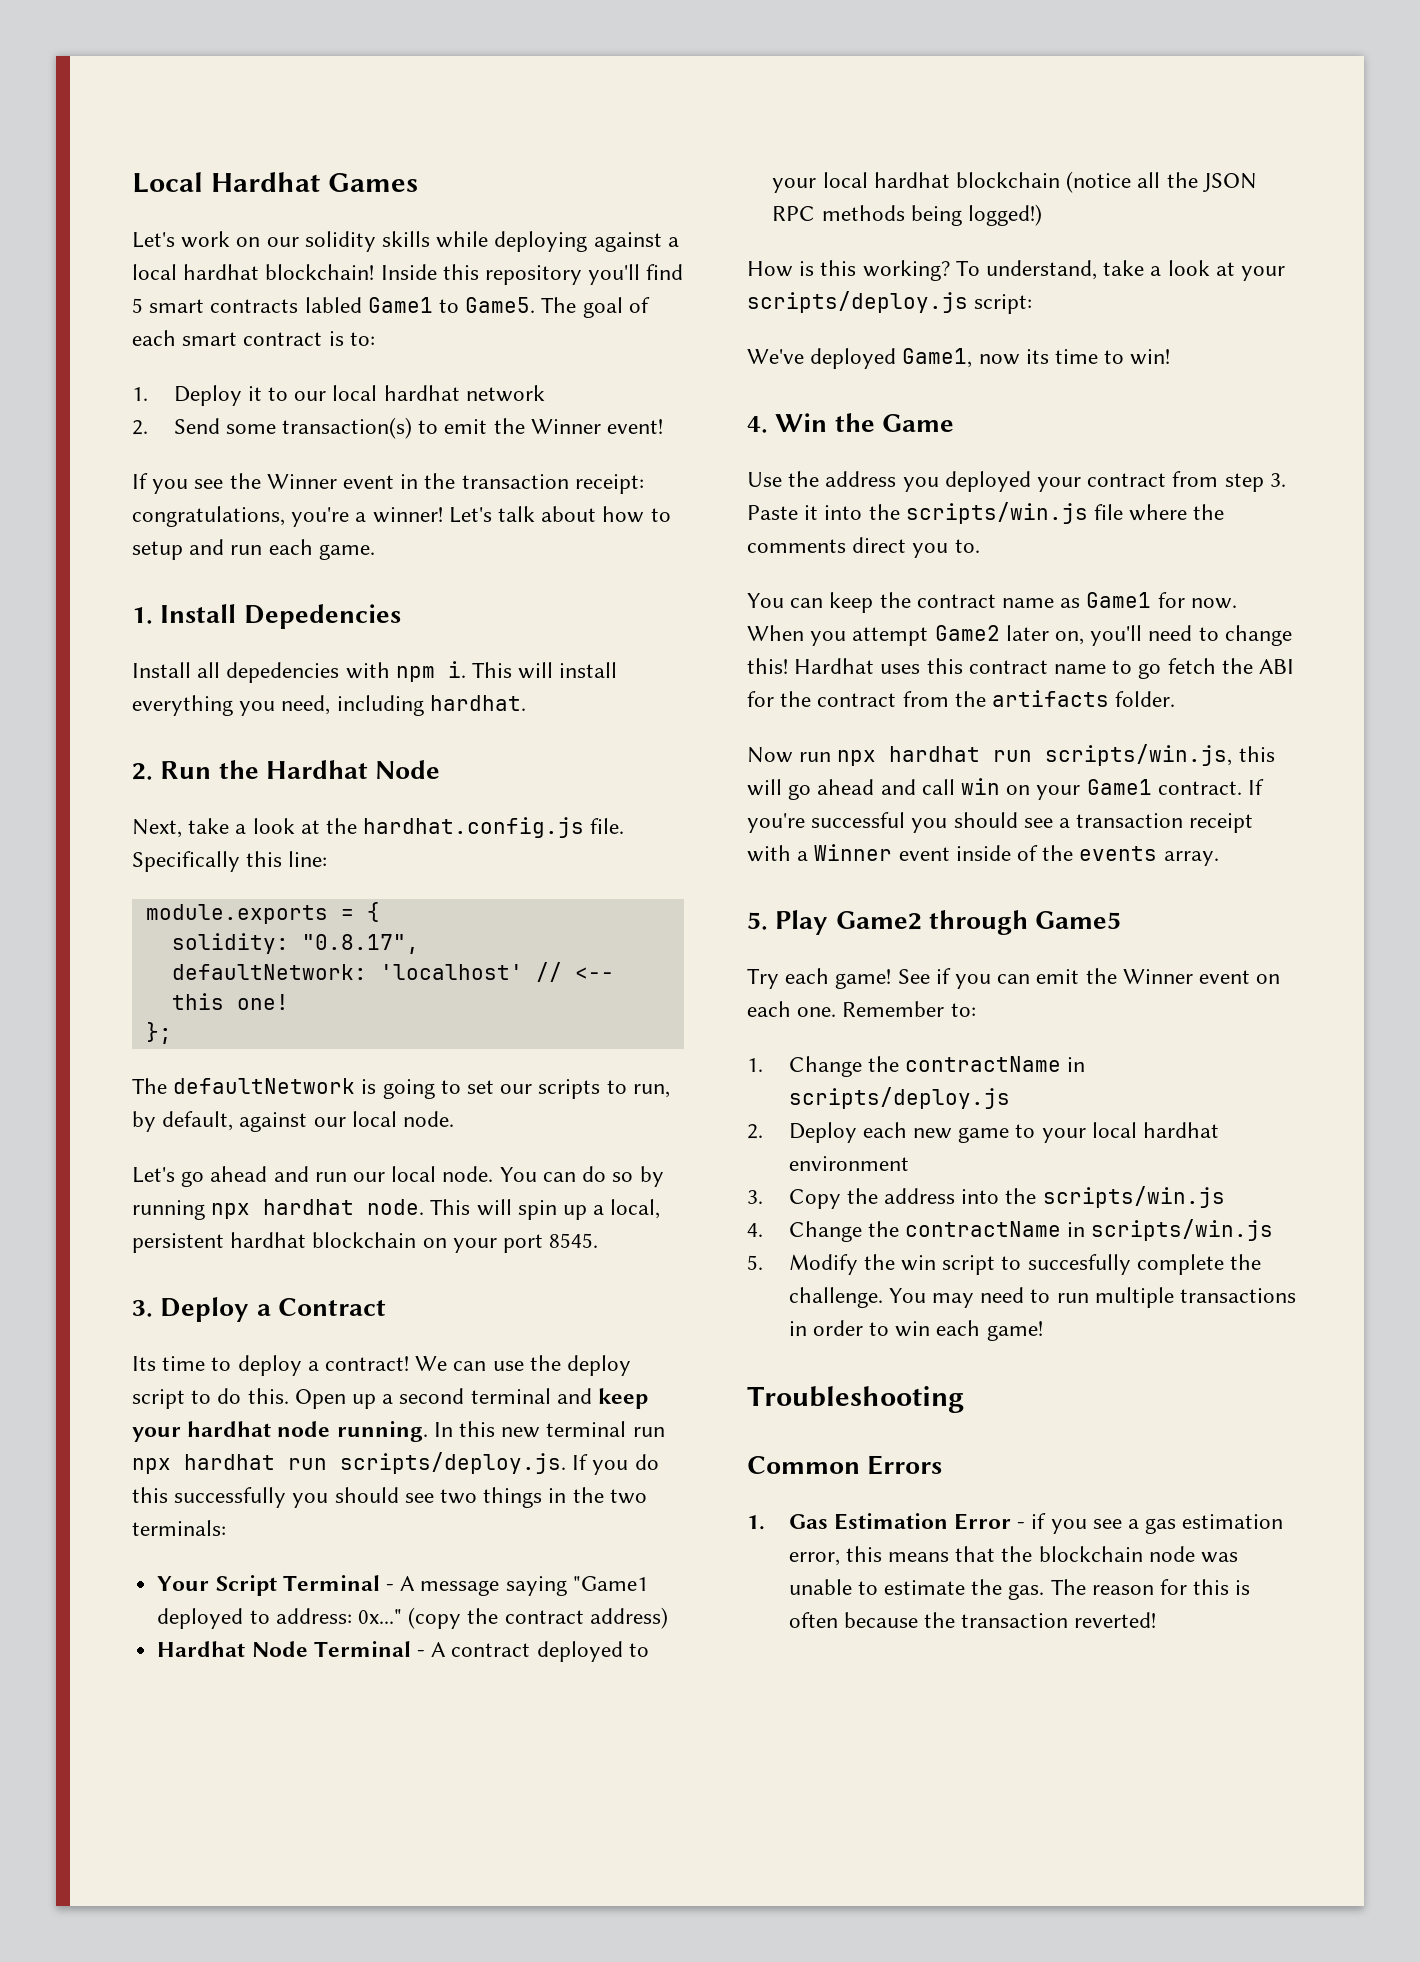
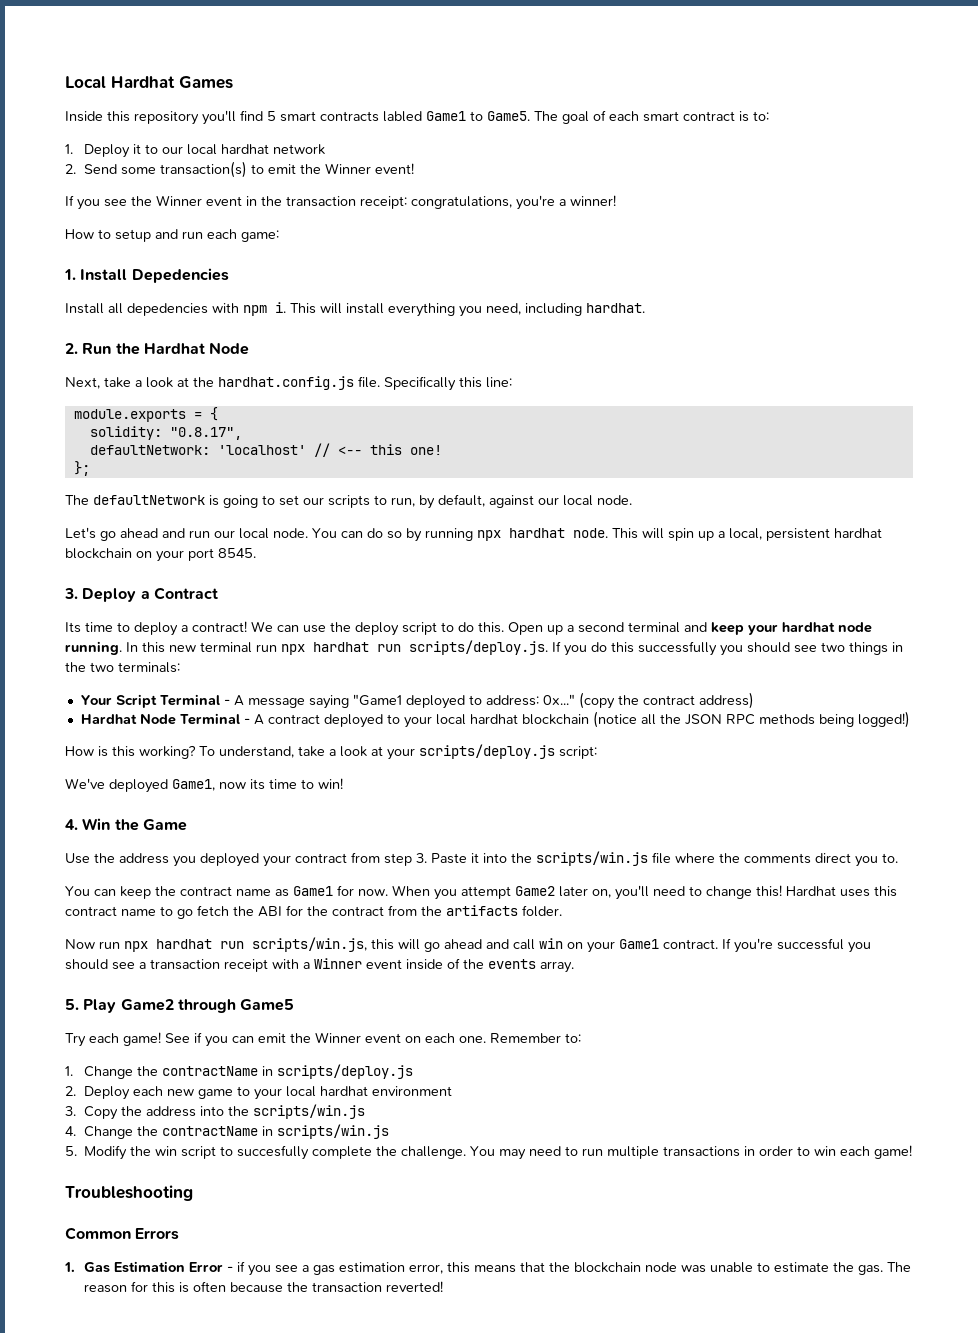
[132,231,679,252] [132,264,375,280] Let's work on our solidity skills while deploying against a local hardhat blockchain! -> (233, 82) none
[448,506,645,523] Let's talk about how -> [65,229,94,239] // How
[318,544,375,560] game. -> [241,230,279,242] game:

